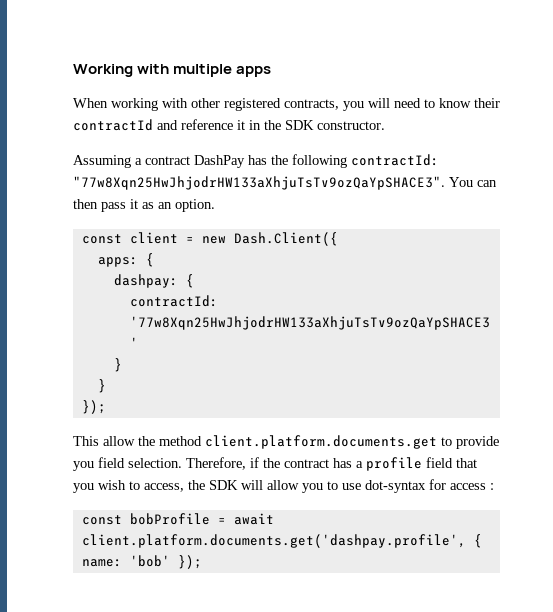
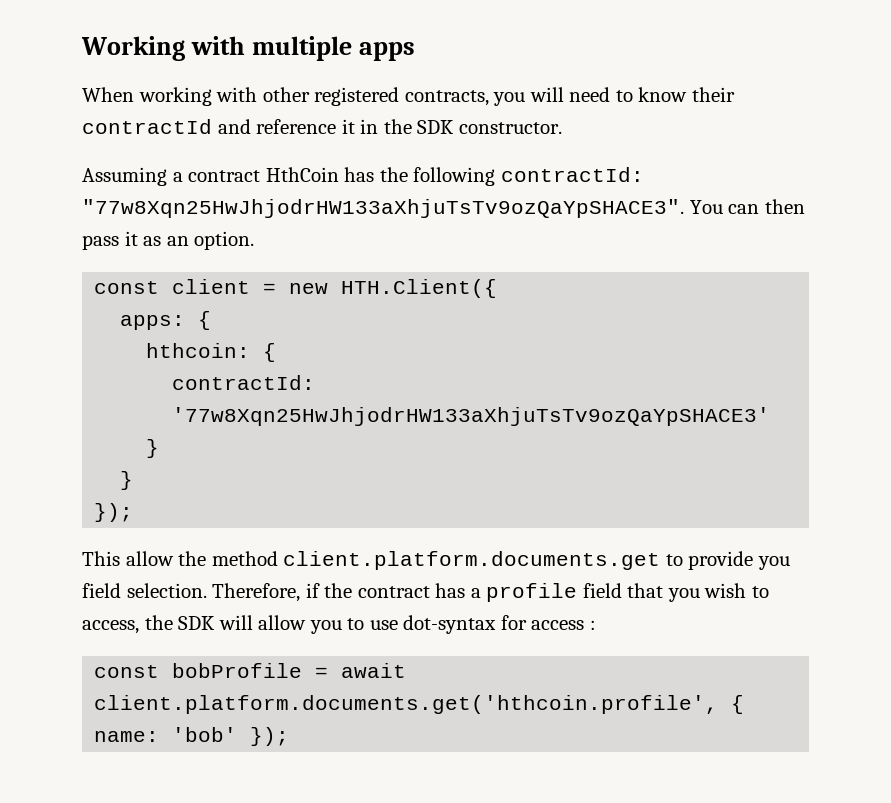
[194,155,245,168] DashPay -> [265,167,339,182] HthCoin
[233,232,338,246] Dash.Client({ -> [341,279,498,298] HTH.Client({
[113,274,178,288] dashpay: -> [146,343,251,358] hthcoin:
[81,534,466,548] client.platform.documents.get('dashpay.profile', -> [94,695,719,714] client.platform.documents.get('hthcoin.profile',

